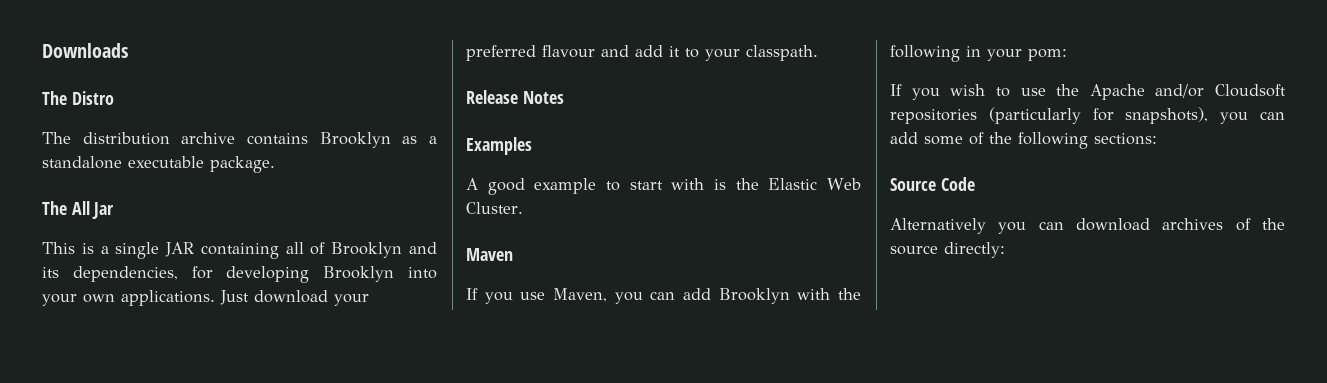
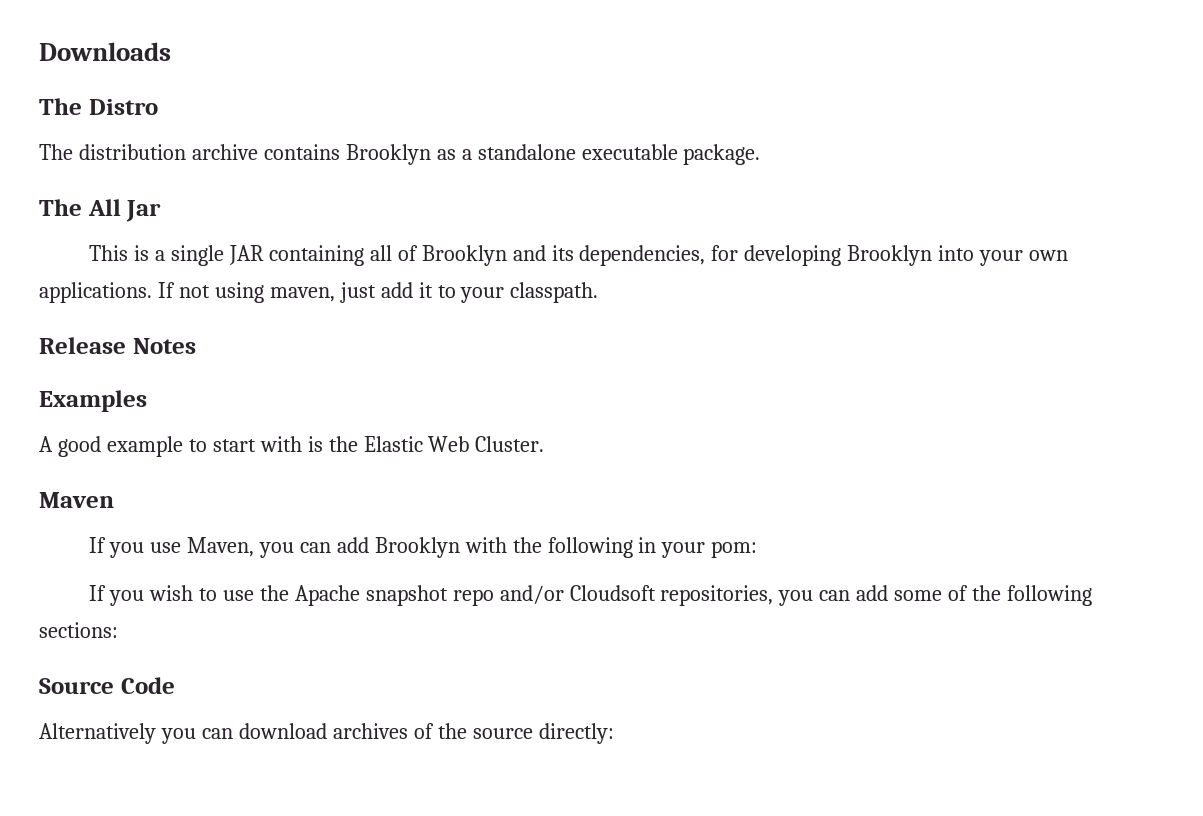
[220,290,369,306] [466,45,629,61] Just download your preferred flavour and -> [157,282,376,303] If not using maven, just
[1155,84,1286,98] [890,107,1209,124] and/or Cloudsoft repositories (particularly for snapshots), -> [365,585,774,606] snapshot repo and/or Cloudsoft repositories,

